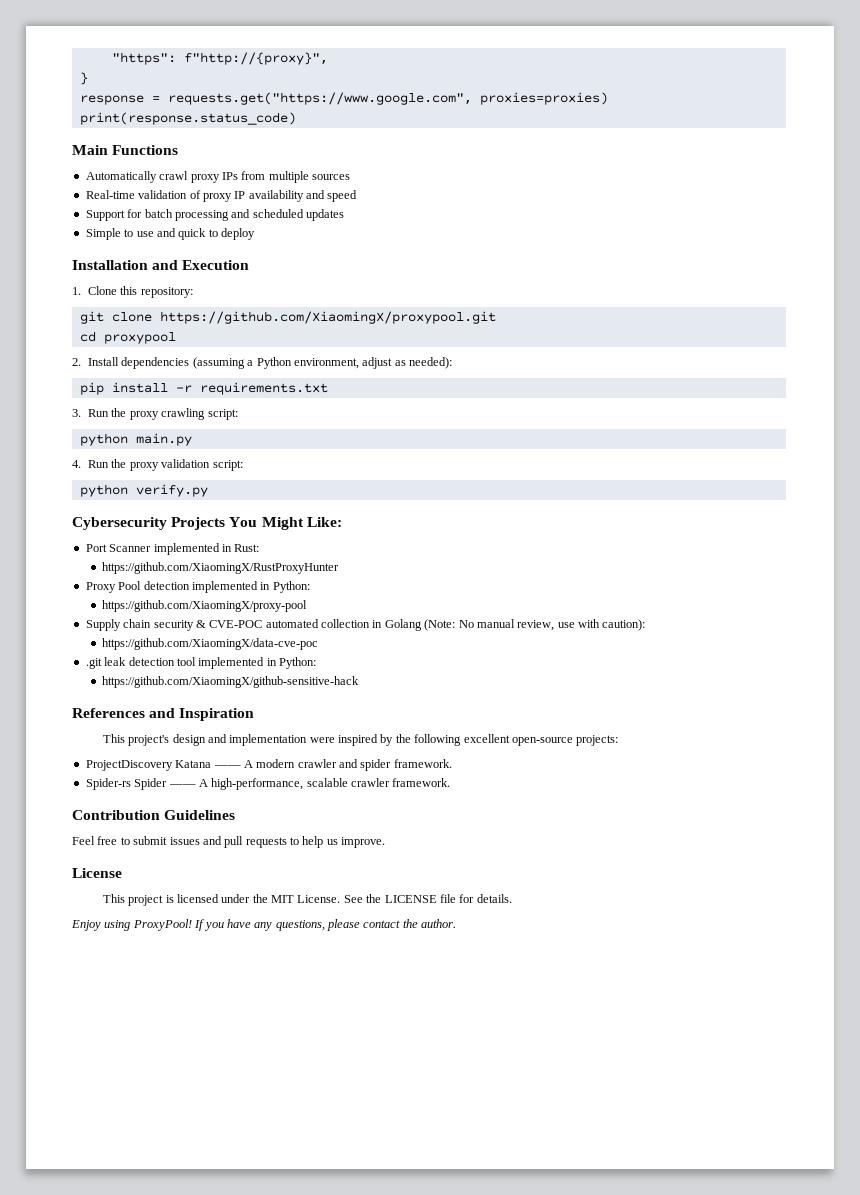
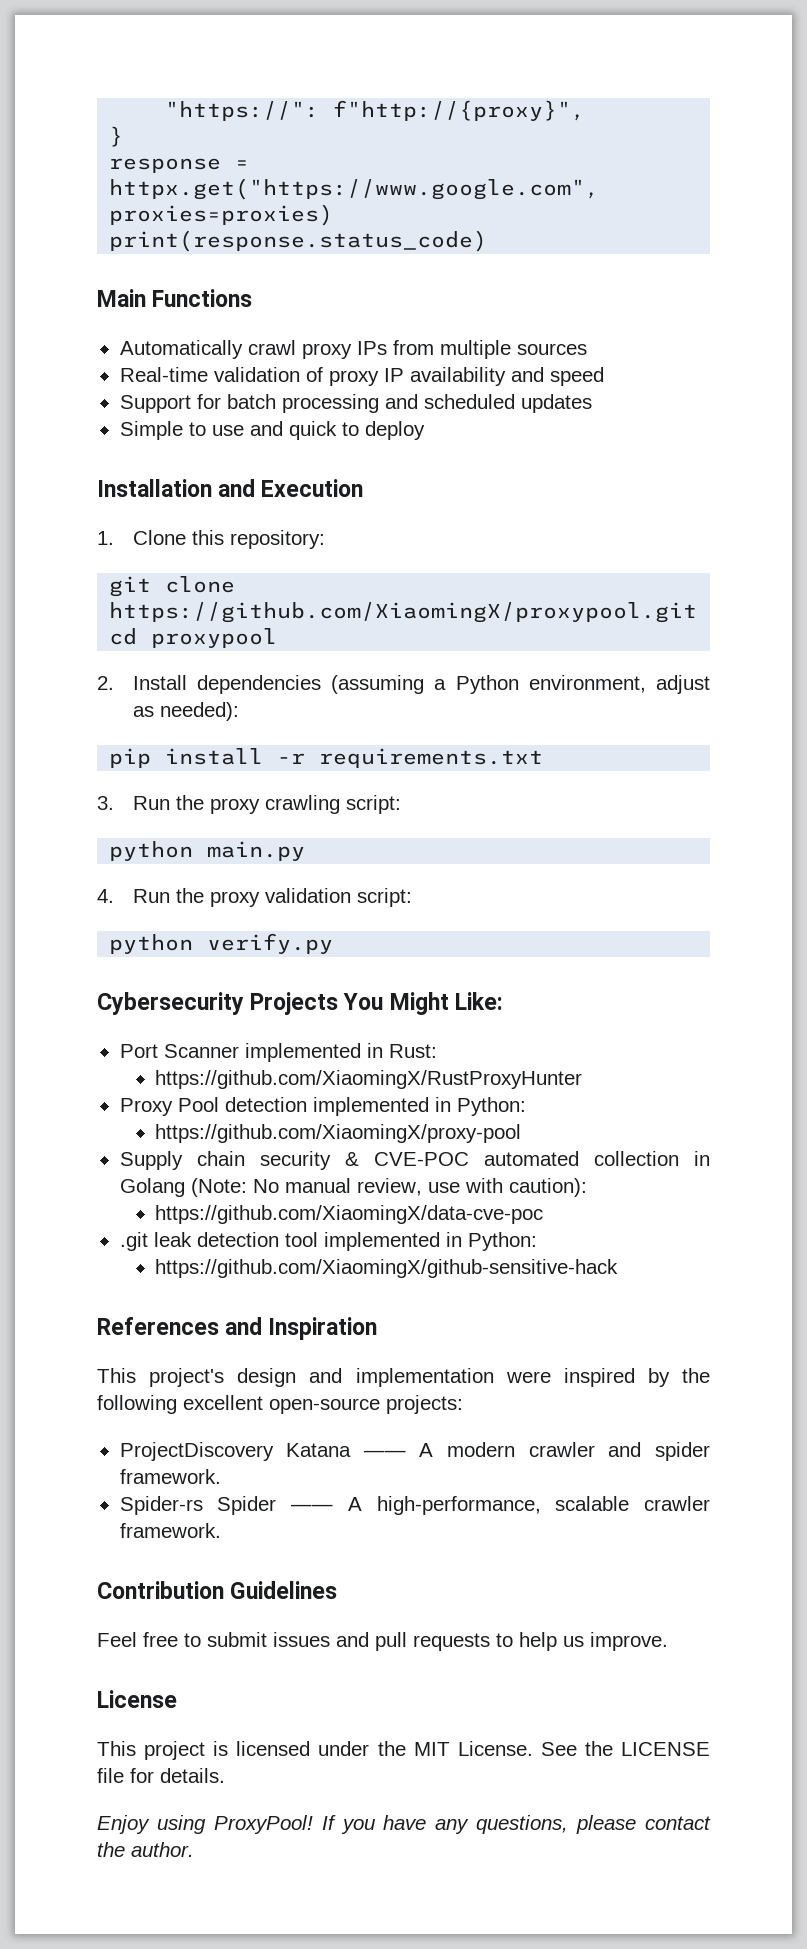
[111,52,176,65] "https": -> [165,101,320,121] "https://":
[167,92,472,105] requests.get("https://www.google.com", -> [109,178,600,200] httpx.get("https://www.google.com",

